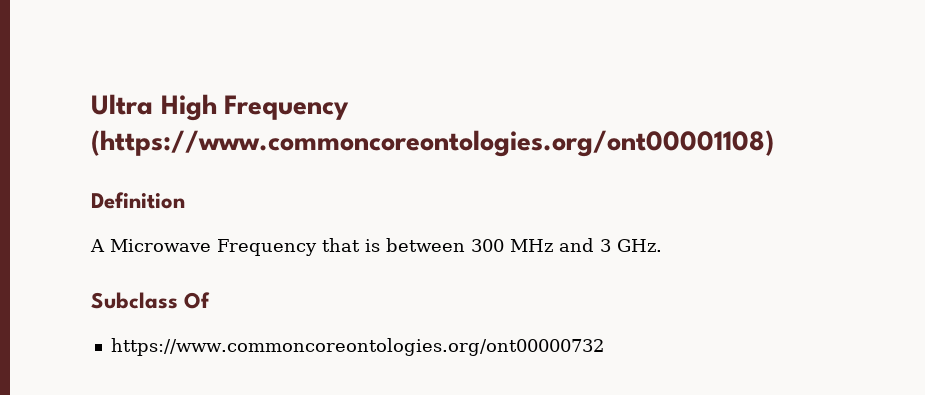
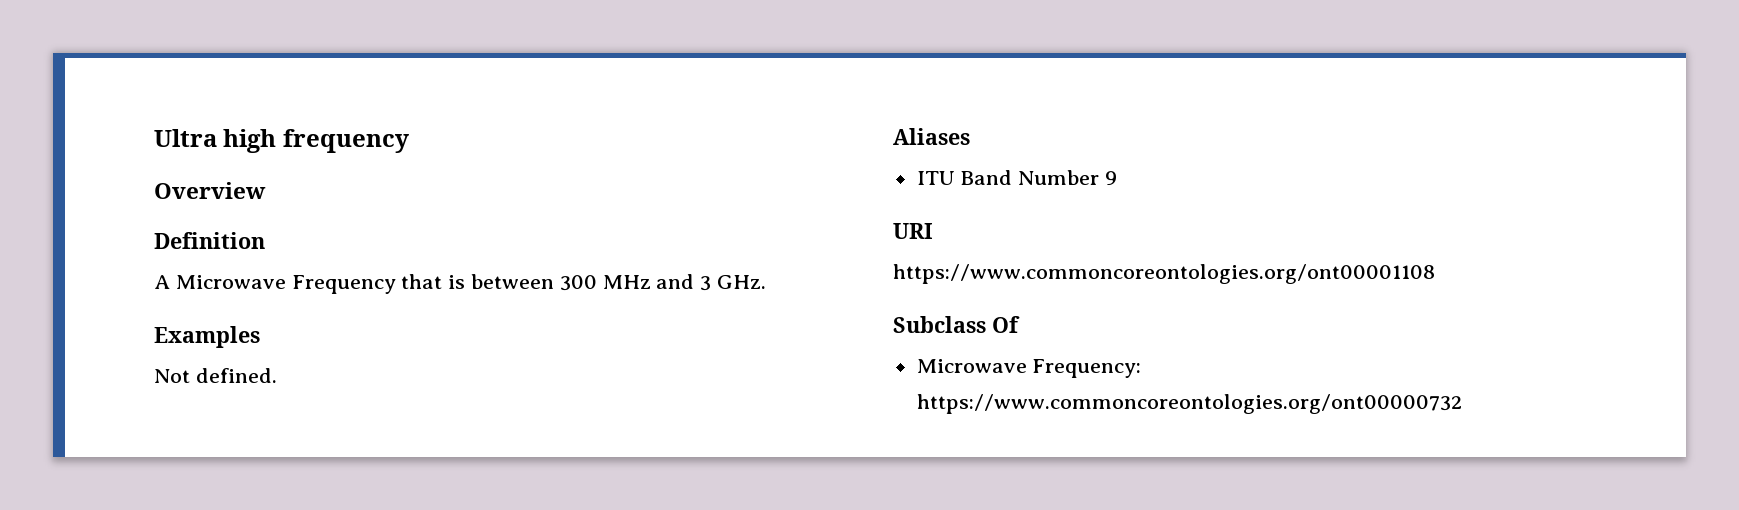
[160,94,350,121] [91,130,774,157] High Frequency (https://www.commoncoreontologies.org/ont00001108) -> [223,129,409,153] [154,182,266,199] high frequency // Overview
(662, 245) none -> [154,326,260,348] [154,368,277,383] [893,128,970,145] [916,170,1118,185] [893,223,933,239] [893,264,1435,284] // Examples // Not defined. // Aliases // ITU Band Number 9 // URI // https://www.commoncoreontologies.org/ont00001108
(211, 300) none -> [916,359,1142,378] Microwave Frequency:

